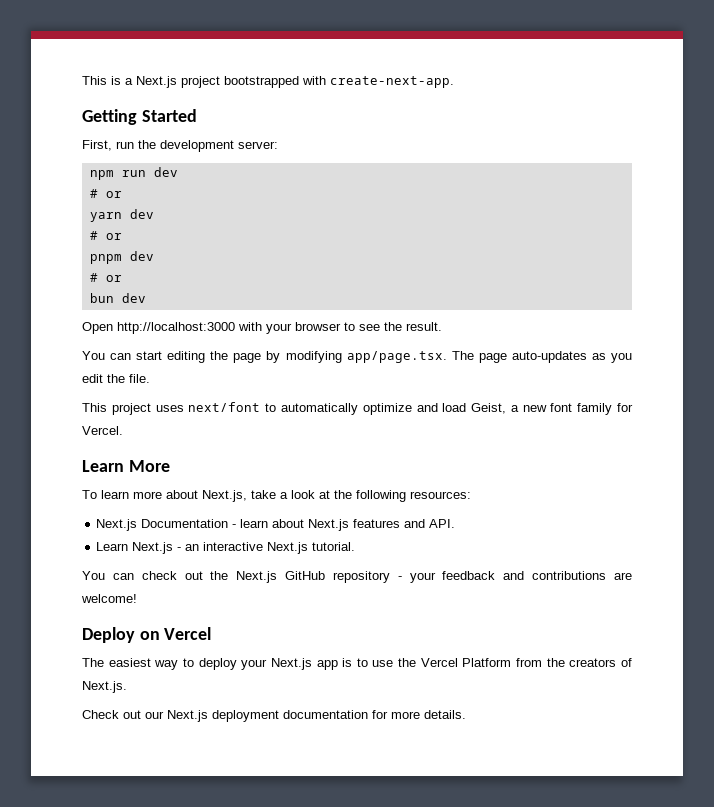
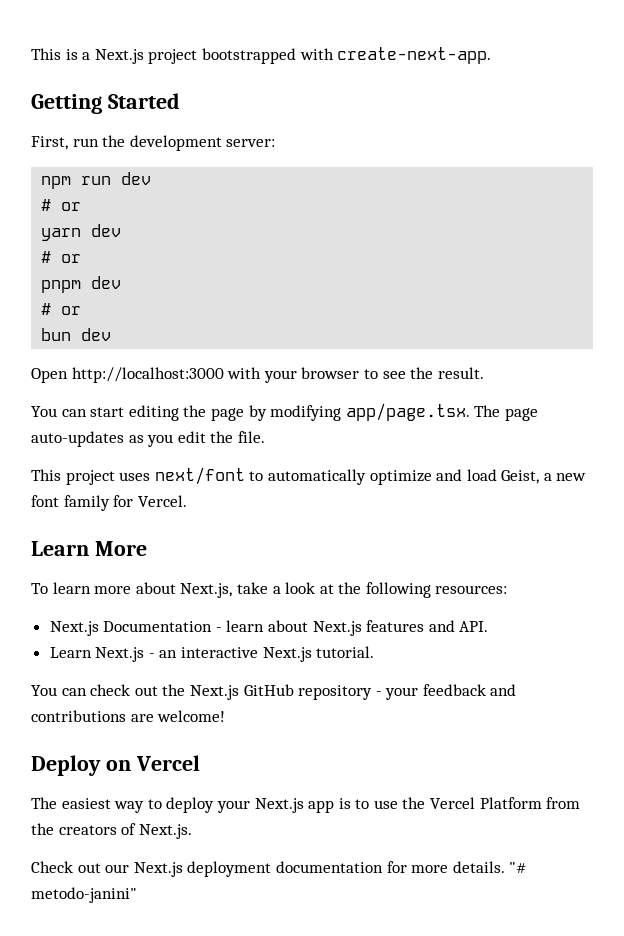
(466, 714) none -> [509,862,528,873] [31,887,137,903] "# metodo-janini"

